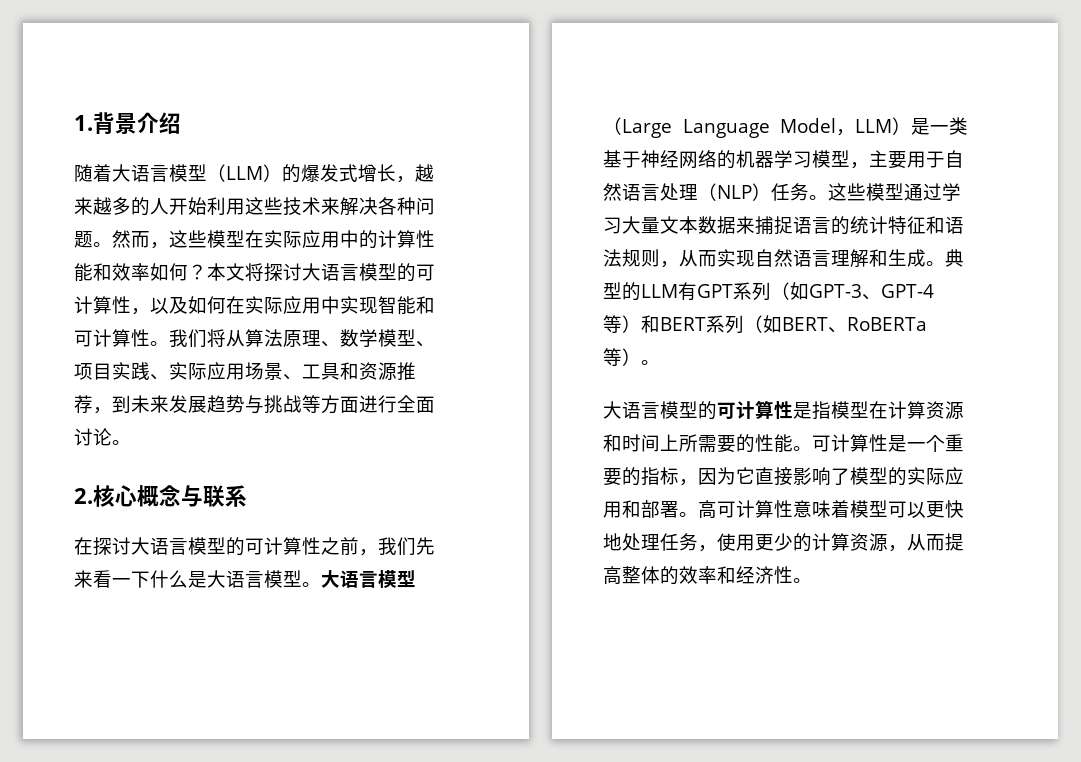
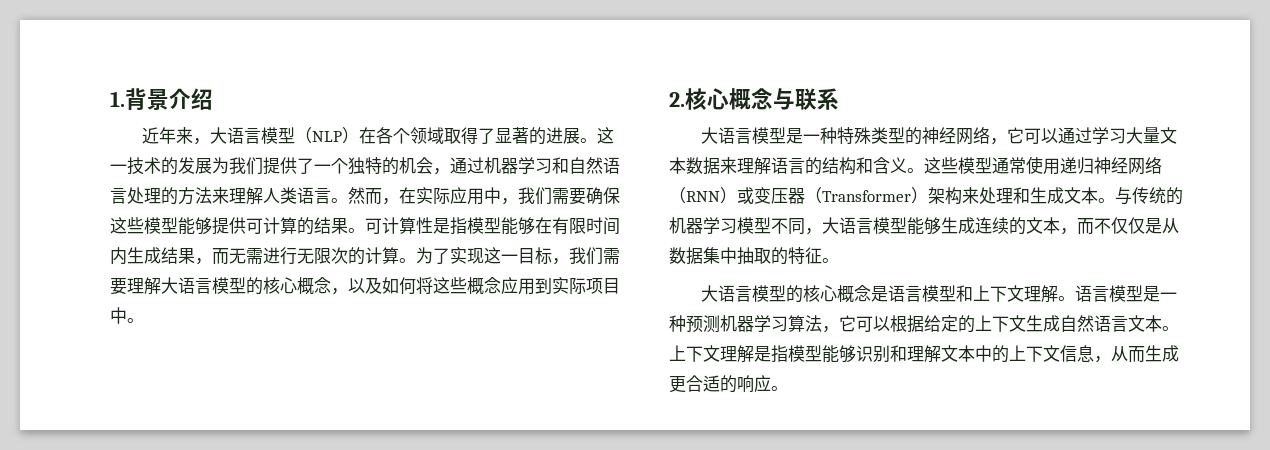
[74,164,434,183] [74,197,435,216] [74,230,435,249] [74,263,435,282] [74,296,131,314] 随着大语言模型（LLM）的爆发式增长，越来越多的人开始利用这些技术来解决各种问题。然而，这些模型在实际应用中的计算性能和效率如何？本文将探讨大语言模型的可计算性 -> [142,127,615,145] [110,157,620,175] [110,187,620,205] [110,217,620,235] [110,247,620,265] [110,277,331,295] 近年来，大语言模型（NLP）在各个领域取得了显著的进展。这一技术的发展为我们提供了一个独特的机会，通过机器学习和自然语言处理的方法来理解人类语言。然而，在实际应用中，我们需要确保这些模型能够提供可计算的结果。可计算性是指模型能够在有限时间内生成结果，而无需进行无限次的计算。为了实现这一目标，我们需要理解大语言模型的核心概念
[226,296,435,315] [74,329,435,348] [74,362,416,381] [74,395,435,414] [74,428,112,446] 在实际应用中实现智能和可计算性。我们将从算法原理、数学模型、项目实践、实际应用场景、工具和资源推荐，到未来发展趋势与挑战等方面进行全面讨论 -> [416,277,620,295] [110,307,127,324] 将这些概念应用到实际项目中
[74,537,435,556] [74,570,416,588] [603,117,968,138] [603,150,964,169] [603,183,904,201] 在探讨大语言模型的可计算性之前，我们先来看一下什么是大语言模型。大语言模型（Large Language Model，LLM）是一类基于神经网络的机器学习模型，主要用于自然语言处理（NLP）任务。这些模型 -> [701,127,1059,145] 大语言模型是一种特殊类型的神经网络，它可以
[755,216,964,235] [603,249,964,268] [603,282,934,301] [603,315,927,334] [603,348,660,366] [603,400,964,420] [603,434,964,453] [603,467,964,486] [603,500,964,519] [603,533,964,552] [603,566,793,585] 捕捉语言的统计特征和语法规则，从而实现自然语言理解和生成。典型的LLM有GPT系列（如GPT-3、GPT-4等）和BERT系列（如BERT、RoBERTa等）。 // 大语言模型的可计算性是指模型在计算资源和时间上所需要的性能。可计算性是一个重要的指标，因为它直接影响了模型的实际应用和部署。高可计算性意味着模型可以更快地处理任务，使用更少的计算资源，从而提高整体的效率和经济性 -> [737,156,1162,175] [669,187,1183,205] [669,217,1179,235] [669,247,839,265] [701,285,1178,303] [669,315,1179,333] [669,345,1179,363] [669,375,771,393] 理解语言的结构和含义。这些模型通常使用递归神经网络（RNN）或变压器（Transformer）架构来处理和生成文本。与传统的机器学习模型不同，大语言模型能够生成连续的文本，而不仅仅是从数据集中抽取的特征。 // 大语言模型的核心概念是语言模型和上下文理解。语言模型是一种预测机器学习算法，它可以根据给定的上下文生成自然语言文本。上下文理解是指模型能够识别和理解文本中的上下文信息，从而生成更合适的响应

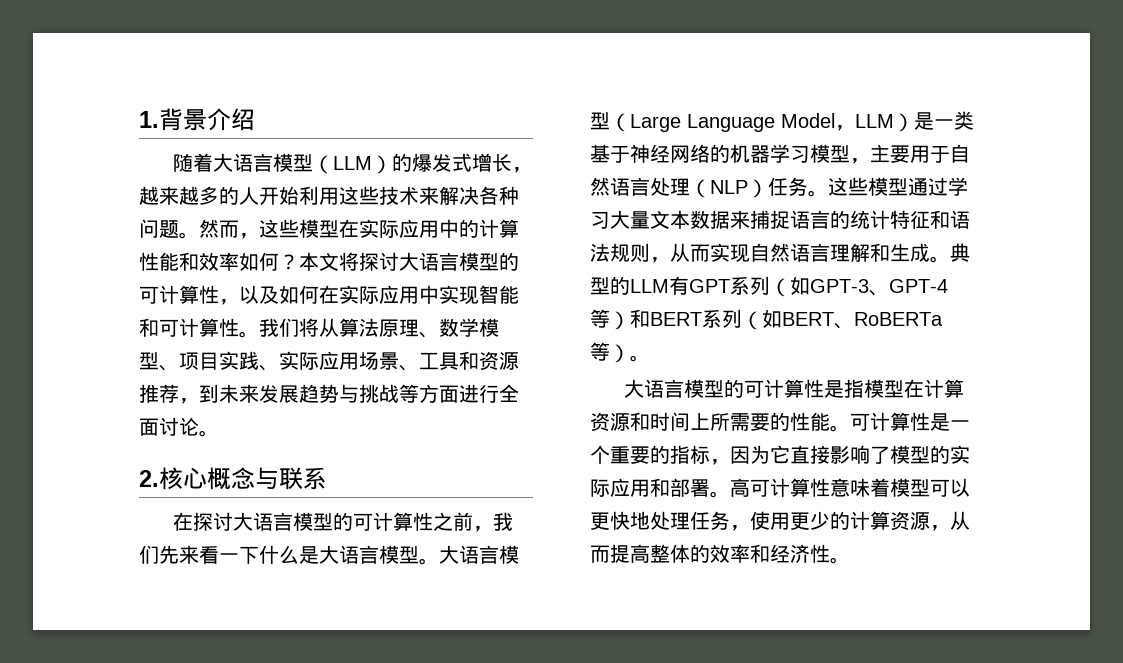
[142,127,615,145] [110,157,620,175] [110,187,620,205] [110,217,620,235] [110,247,620,265] [110,277,331,295] 近年来，大语言模型（NLP）在各个领域取得了显著的进展。这一技术的发展为我们提供了一个独特的机会，通过机器学习和自然语言处理的方法来理解人类语言。然而，在实际应用中，我们需要确保这些模型能够提供可计算的结果。可计算性是指模型能够在有限时间内生成结果，而无需进行无限次的计算。为了实现这一目标，我们需要理解大语言模型的核心概念 -> [173,153,533,174] [139,186,519,205] [139,219,519,239] [139,252,519,271] [139,285,219,304] 随着大语言模型（LLM）的爆发式增长，越来越多的人开始利用这些技术来解决各种问题。然而，这些模型在实际应用中的计算性能和效率如何？本文将探讨大语言模型的可计算性
[416,277,620,295] [110,307,127,324] 将这些概念应用到实际项目中 -> [319,285,519,305] [139,318,499,338] [139,351,519,371] [139,384,519,404] [139,417,199,436] 在实际应用中实现智能和可计算性。我们将从算法原理、数学模型、项目实践、实际应用场景、工具和资源推荐，到未来发展趋势与挑战等方面进行全面讨论
[701,127,1059,145] 大语言模型是一种特殊类型的神经网络，它可以 -> [173,512,514,532] [139,545,519,565] [590,111,974,132] [590,144,970,164] [590,177,908,198] 在探讨大语言模型的可计算性之前，我们先来看一下什么是大语言模型。大语言模型（Large Language Model，LLM）是一类基于神经网络的机器学习模型，主要用于自然语言处理（NLP）任务。这些模型
[737,156,1162,175] [669,187,1183,205] [669,217,1179,235] [669,247,839,265] [701,285,1178,303] [669,315,1179,333] [669,345,1179,363] [669,375,771,393] 理解语言的结构和含义。这些模型通常使用递归神经网络（RNN）或变压器（Transformer）架构来处理和生成文本。与传统的机器学习模型不同，大语言模型能够生成连续的文本，而不仅仅是从数据集中抽取的特征。 // 大语言模型的核心概念是语言模型和上下文理解。语言模型是一种预测机器学习算法，它可以根据给定的上下文生成自然语言文本。上下文理解是指模型能够识别和理解文本中的上下文信息，从而生成更合适的响应 -> [750,210,970,229] [590,243,970,263] [590,276,948,297] [590,309,943,330] [590,342,650,363] [624,379,965,398] [590,412,970,432] [590,445,970,465] [590,478,970,498] [590,511,970,531] [590,544,830,563] 捕捉语言的统计特征和语法规则，从而实现自然语言理解和生成。典型的LLM有GPT系列（如GPT-3、GPT-4等）和BERT系列（如BERT、RoBERTa等）。 // 大语言模型的可计算性是指模型在计算资源和时间上所需要的性能。可计算性是一个重要的指标，因为它直接影响了模型的实际应用和部署。高可计算性意味着模型可以更快地处理任务，使用更少的计算资源，从而提高整体的效率和经济性

